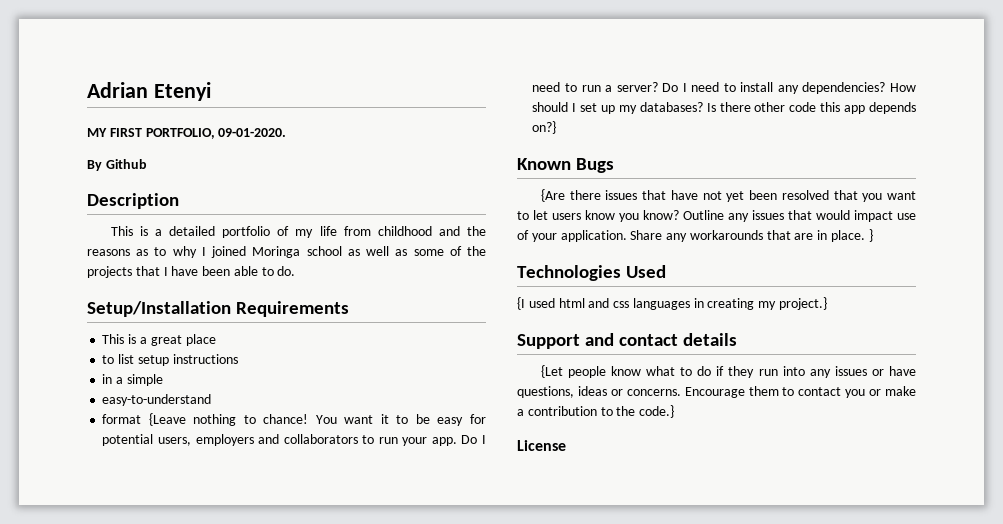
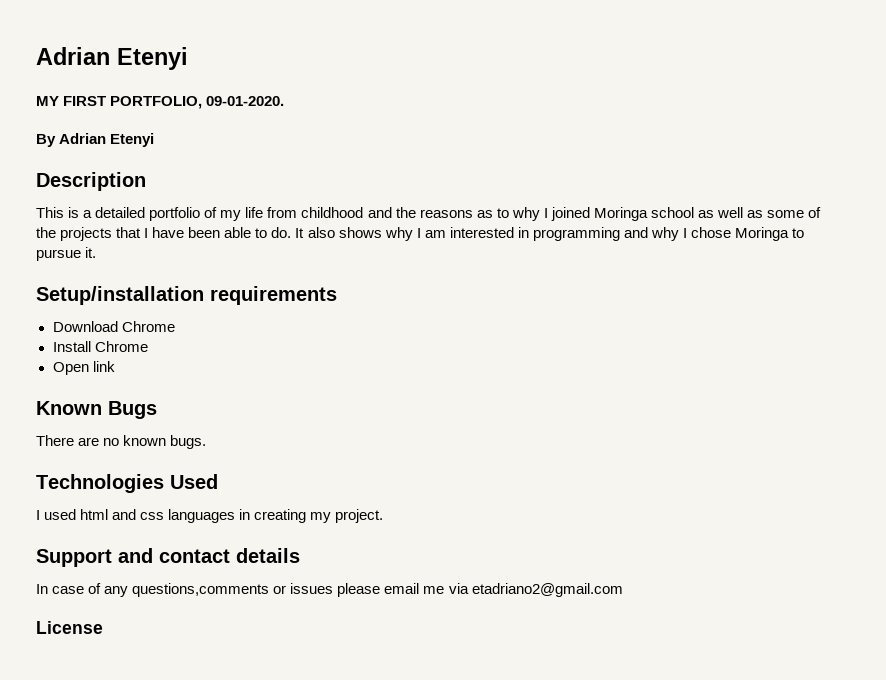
[105,159,147,169] Github -> [59,133,155,147] Adrian Etenyi
[87,301,350,317] [102,334,216,346] [102,354,238,366] [102,374,163,386] [102,394,212,406] [102,413,486,426] [102,434,486,446] [532,82,916,94] [532,102,916,114] [532,121,557,134] [517,158,615,173] [540,189,916,202] [517,210,916,222] [517,229,873,242] // Setup/Installation Requirements // This is a great place // to list setup instructions // in a simple // easy-to-understand // format {Leave nothing to chance! You want it to be easy for potential users, employers and collaborators to run your app. Do I need to run a server? Do I need to install any dependencies? How should I set up my databases? Is there other code this app depends on?} // Known Bugs // {Are there issues that have not yet been resolved that you want to let users know you know? Outline any issues that would impact use of your application. Share any workarounds that are in place. } -> [295,227,805,241] [36,247,97,261] [36,286,337,305] [52,321,175,332] [52,341,148,352] [52,361,115,375] [36,401,157,419] [36,435,207,449] It also shows why I am interested in programming and why I chose Moringa to pursue it. // Setup/installation requirements // Download Chrome // Install Chrome // Open link // Known Bugs // There are no known bugs.
[517,297,525,310] {I -> [36,510,40,520] I
[779,297,828,310] project.} -> [335,509,384,523] project.
[540,365,916,378] [517,386,916,398] [517,405,675,418] {Let people know what to do if they run into any issues or have questions, ideas or concerns. Encourage them to contact you or make a contribution to the code.} -> [36,583,623,597] In case of any questions,comments or issues please email me via etadriano2@gmail.com

